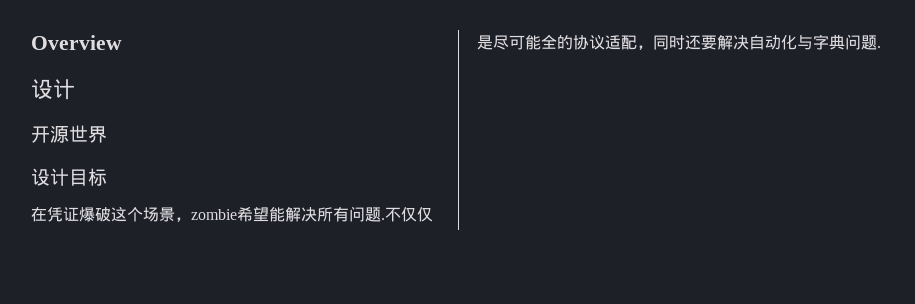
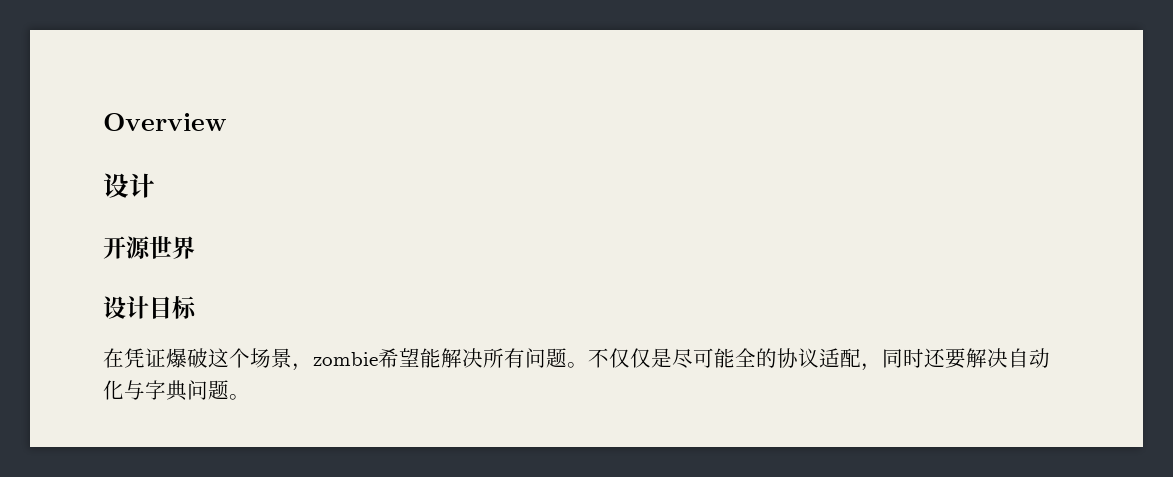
[381,218,385,220] . -> [567,362,588,368] 。
[877,46,881,48] . -> [229,394,250,400] 。

